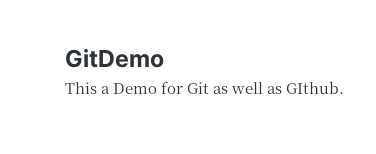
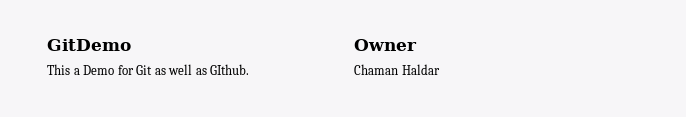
(345, 87) none -> [354,39,417,51] [354,64,440,75] // Owner // Chaman Haldar

